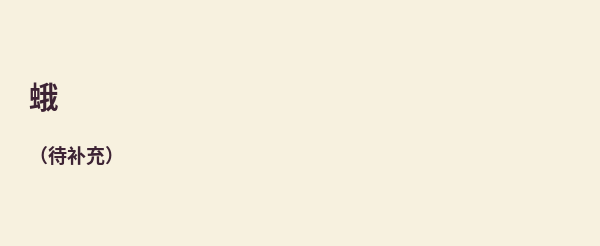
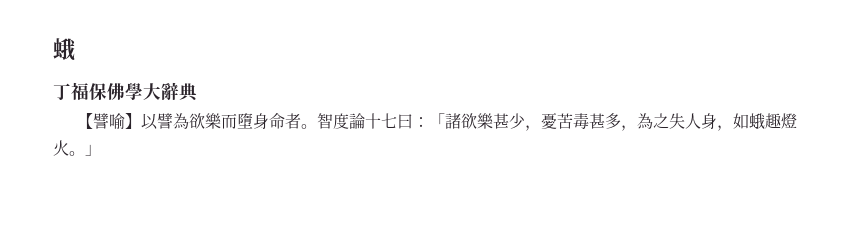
[29,146,124,166] （待补充） -> [53,82,199,102] [77,113,798,131] [53,140,101,156] 丁福保佛學大辭典 // 【譬喻】以譬為欲樂而墮身命者。智度論十七曰：「諸欲樂甚少，憂苦毒甚多，為之失人身，如蛾趣燈火。」

